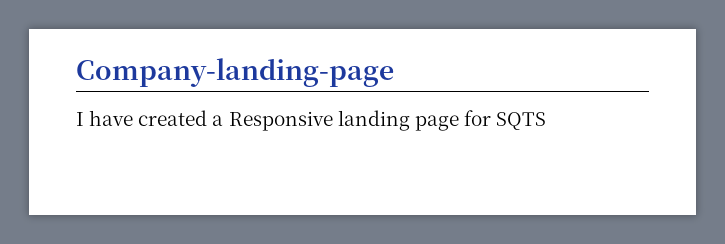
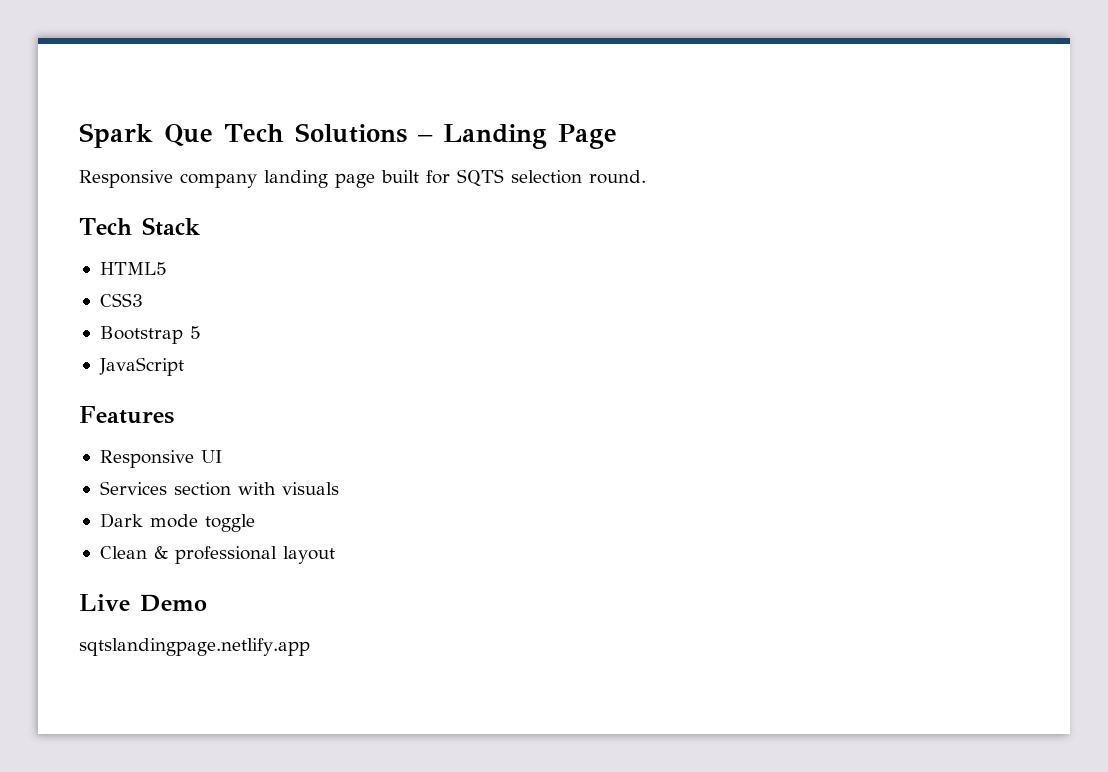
[76,58,394,87] [76,110,333,131] Company-landing-page // I have created a Responsive -> [79,123,617,149] [79,170,257,188] Spark Que Tech Solutions – Landing Page // Responsive company
(459, 123) none -> [381,170,419,183] built
(547, 121) none -> [511,170,646,184] [79,217,200,236] [99,262,167,275] [99,293,143,307] [99,326,201,344] [98,357,184,376] [79,406,174,424] [99,450,222,468] [99,481,339,496] [99,513,255,532] [99,546,335,564] [79,594,207,612] [79,638,310,656] selection round. // Tech Stack // HTML5 // CSS3 // Bootstrap 5 // JavaScript // Features // Responsive UI // Services section with visuals // Dark mode toggle // Clean & professional layout // Live Demo // sqtslandingpage.netlify.app

